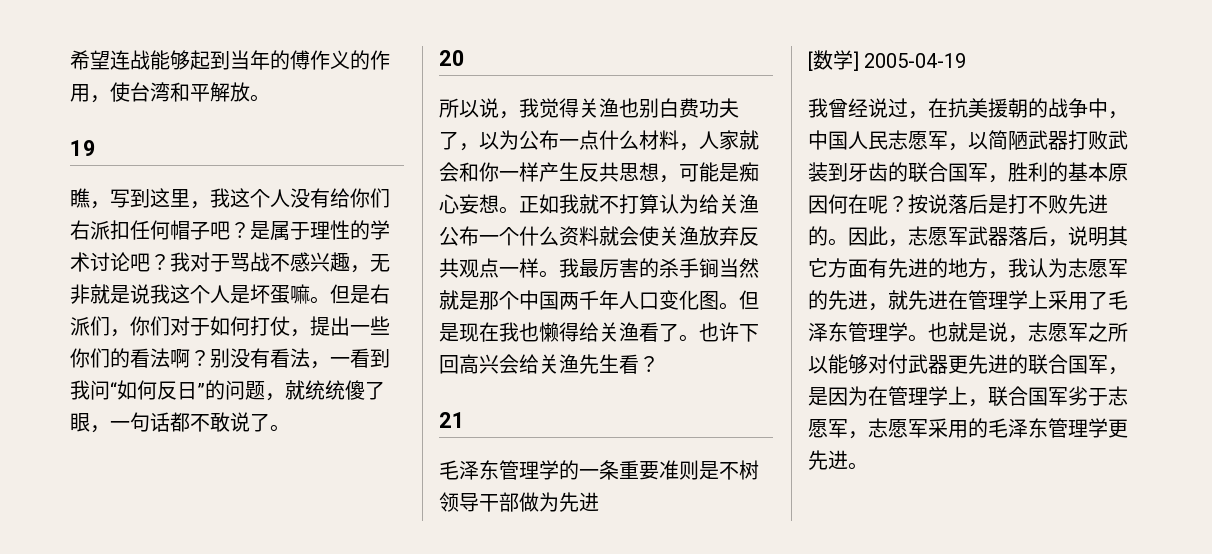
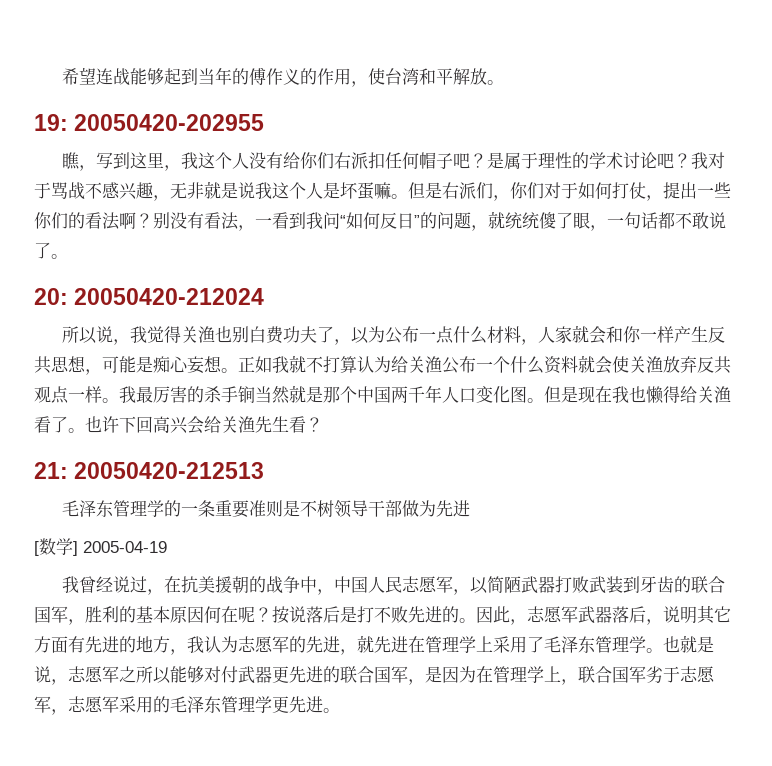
[70,140,96,156] 19 -> [34,114,265,131] 19: 20050420-202955
[439,50,465,66] 20 -> [34,288,265,305] 20: 20050420-212024
[439,412,465,428] 21 -> [34,462,265,479] 21: 20050420-212513

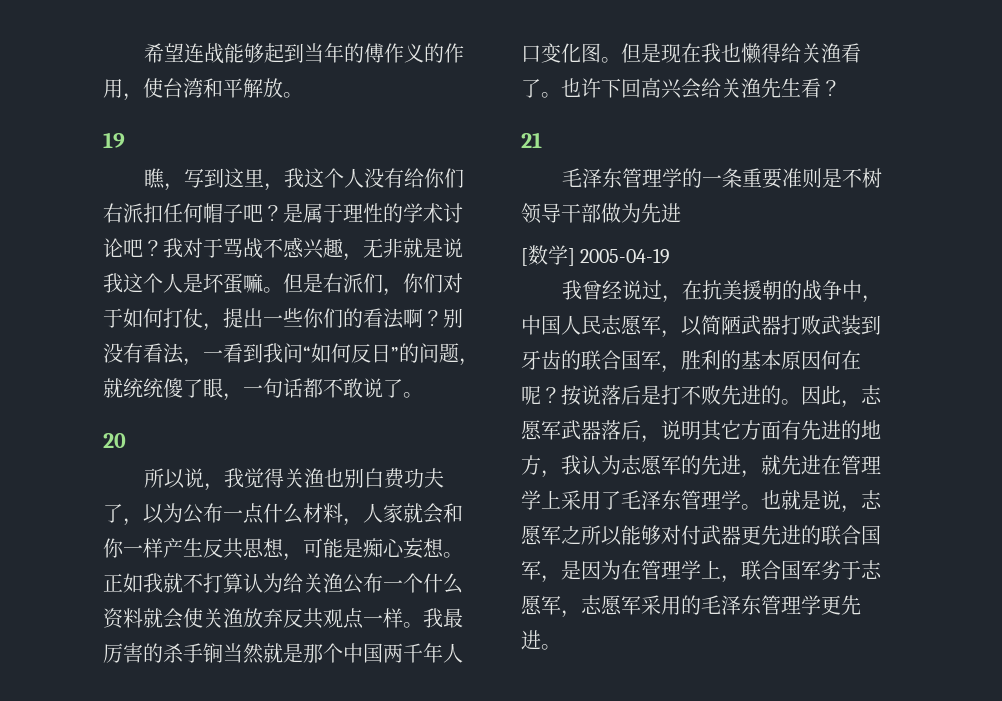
[34,114,265,131] 19: 20050420-202955 -> [103,132,125,148] 19
[34,288,265,305] 20: 20050420-212024 -> [103,433,126,448] 20
[34,462,265,479] 21: 20050420-212513 -> [521,132,542,148] 21

